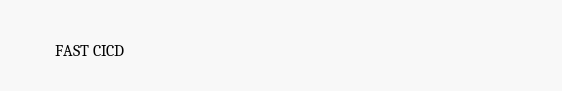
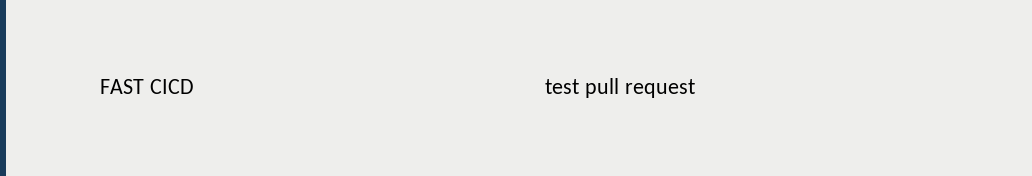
(125, 50) none -> [545,78,695,98] // test pull request

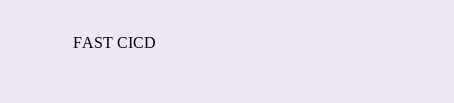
[545,78,695,98] // test pull request -> (157, 42) none

